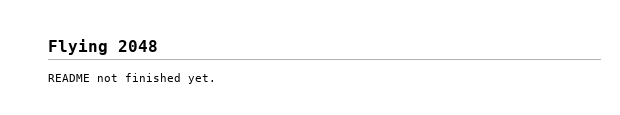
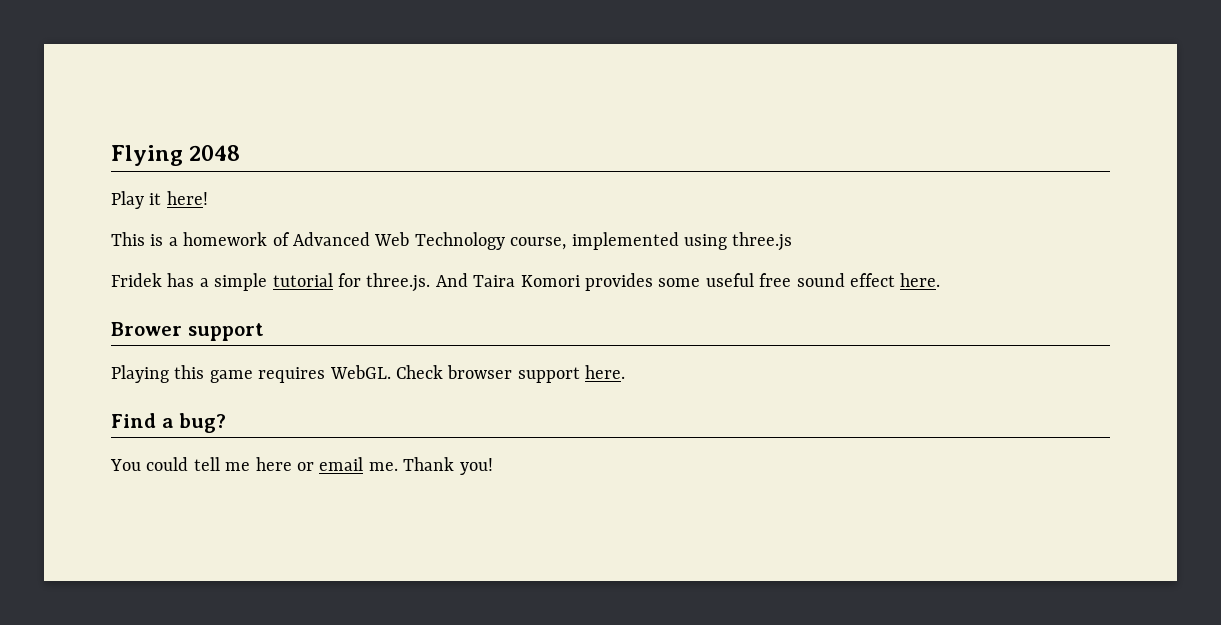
[48,73,216,84] README not finished yet. -> [111,191,208,209] [111,232,793,251] [111,273,941,292] [111,322,264,341] [111,365,626,383] [111,413,227,433] [110,457,493,475] Play it here! // This is a homework of Advanced Web Technology course, implemented using three.js // Fridek has a simple tutorial for three.js. And Taira Komori provides some useful free sound effect here. // Brower support // Playing this game requires WebGL. Check browser support here. // Find a bug? // You could tell me here or email me. Thank you!

